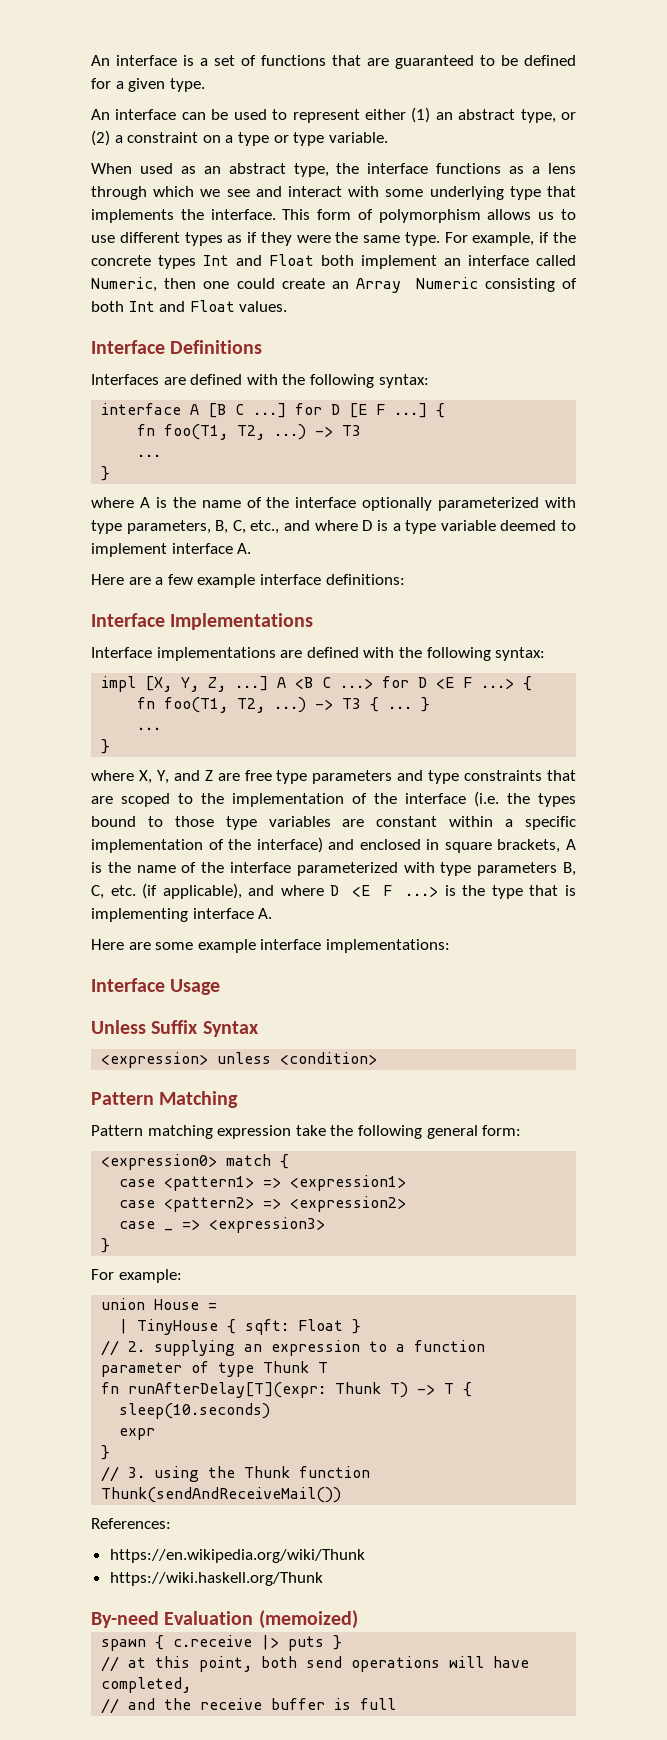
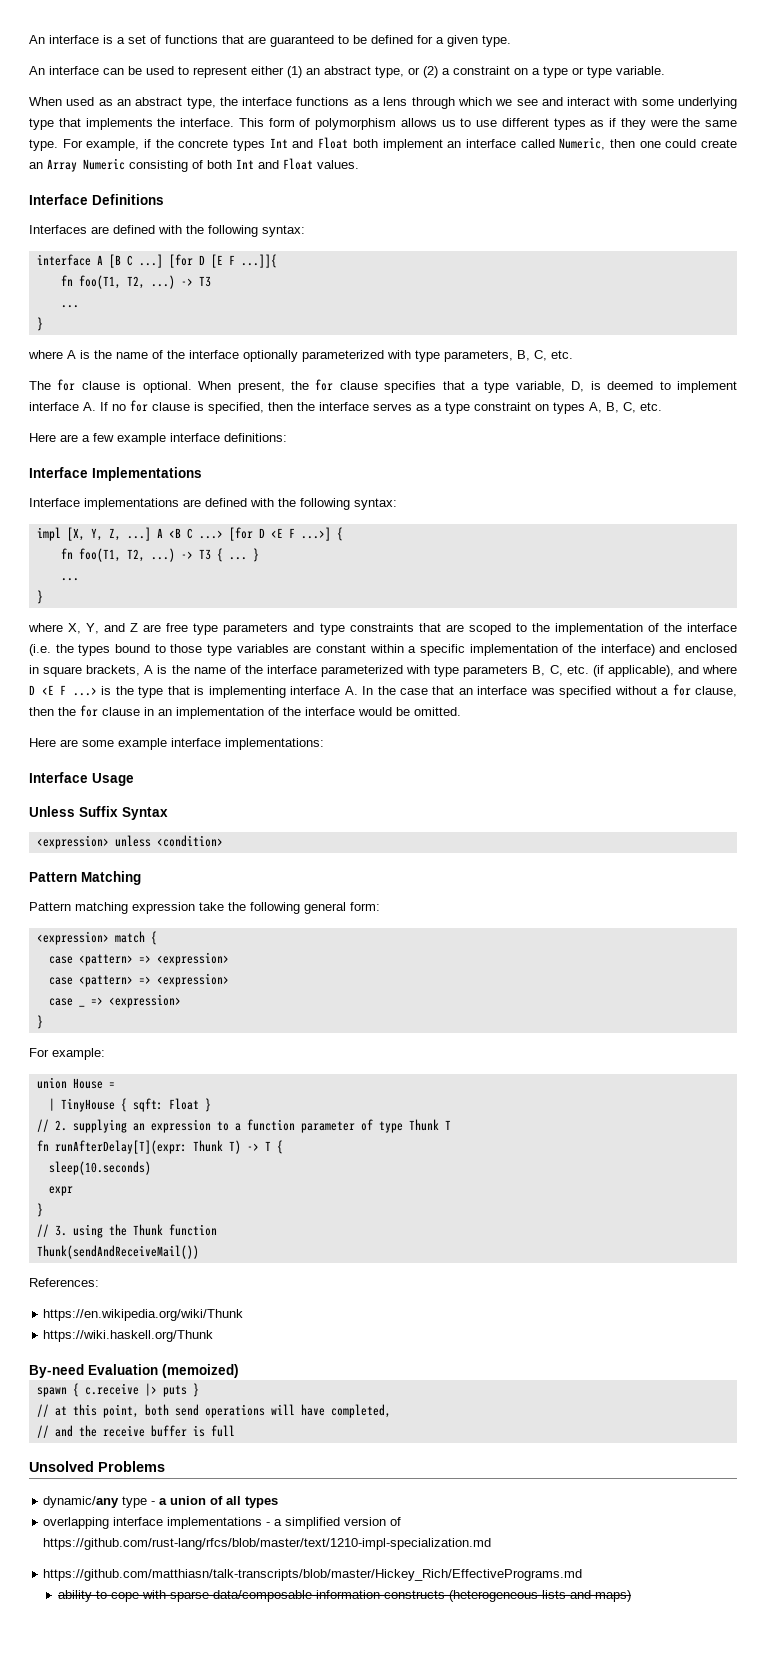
[295,403,323,415] for -> [168,254,193,268] [for
[394,403,446,418] ...] { -> [240,254,277,268] ...]]{
[250,520,496,534] etc., and where D is a type variable -> [551,350,573,359] [29,379,601,393] etc. // The for clause is optional. When present, the for clause specifies that a type variable, D, is
(252, 548) none -> [100,400,662,414] If no for clause is specified, then the interface serves as a type constraint on types A, B, C, etc.
[382,676,515,689] for D <E F ...> -> [228,527,331,541] [for D <E F ...>]
(273, 913) none -> [362,684,738,698] [29,705,461,719] In the case that an interface was specified without a for clause, then the for clause in an implementation of the interface would be omitted.
[101,1154,218,1170] <expression0> -> [36,931,109,945] <expression>
[164,1175,407,1191] [119,1196,407,1212] <pattern1> => <expression1> // case <pattern2> => <expression2> -> [78,952,229,966] [48,973,229,987] <pattern> => <expression> // case <pattern> => <expression>
[209,1217,326,1233] <expression3> -> [108,994,181,1008] <expression>
(397, 1704) none -> [29,1461,165,1472] [43,1496,279,1508] [43,1517,402,1529] [43,1538,492,1550] [43,1569,583,1581] [58,1590,632,1602] // Unsolved Problems // dynamic/any type - a union of all types // overlapping interface implementations - a simplified version of https://github.com/rust-lang/rfcs/blob/master/text/1210-impl-specialization.md // https://github.com/matthiasn/talk-transcripts/blob/master/Hickey_Rich/EffectivePrograms.md // ability to cope with sparse data/composable information constructs (heterogeneous lists and maps)

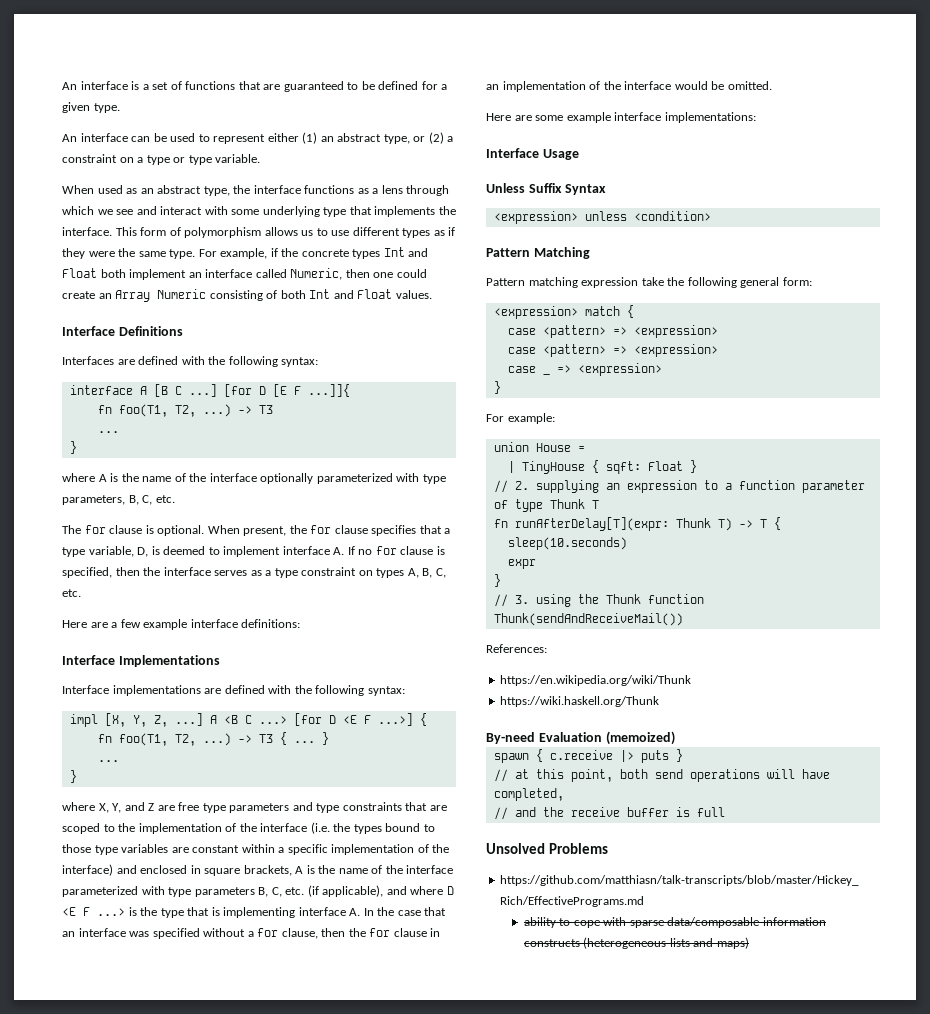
[43,1496,279,1508] [43,1517,402,1529] [43,1538,492,1550] // dynamic/any type - a union of all types // overlapping interface implementations - a simplified version of https://github.com/rust-lang/rfcs/blob/master/text/1210-impl-specialization.md -> (609, 848) none

